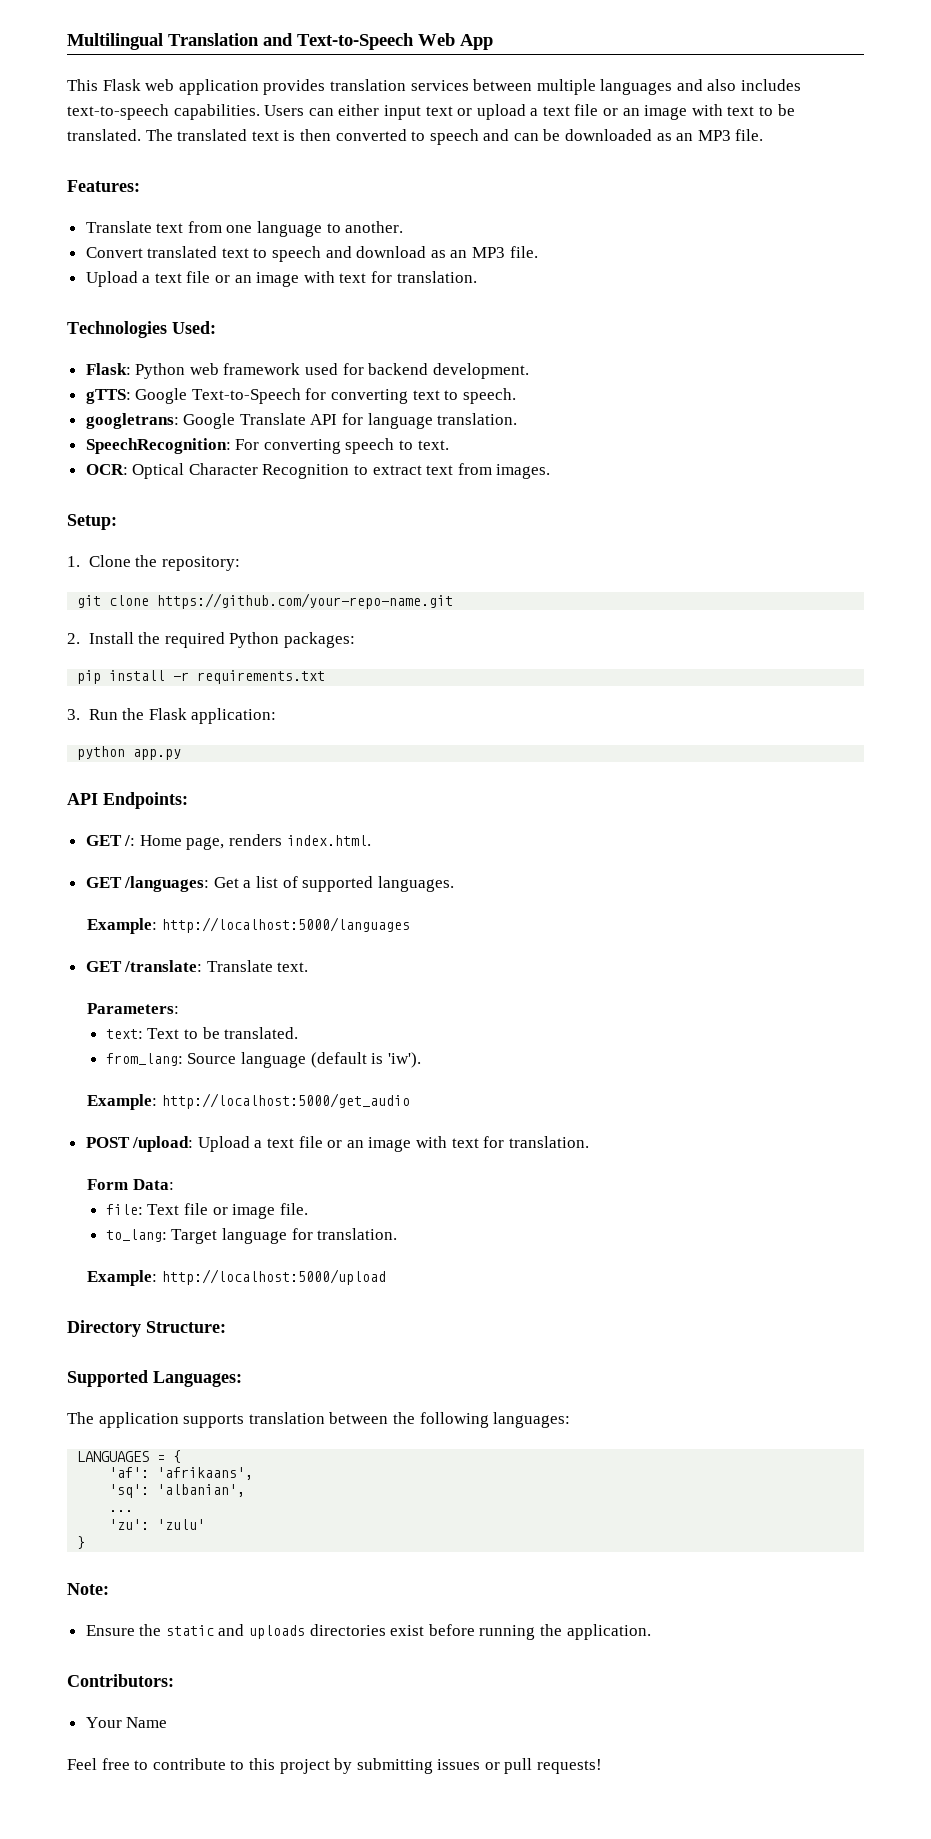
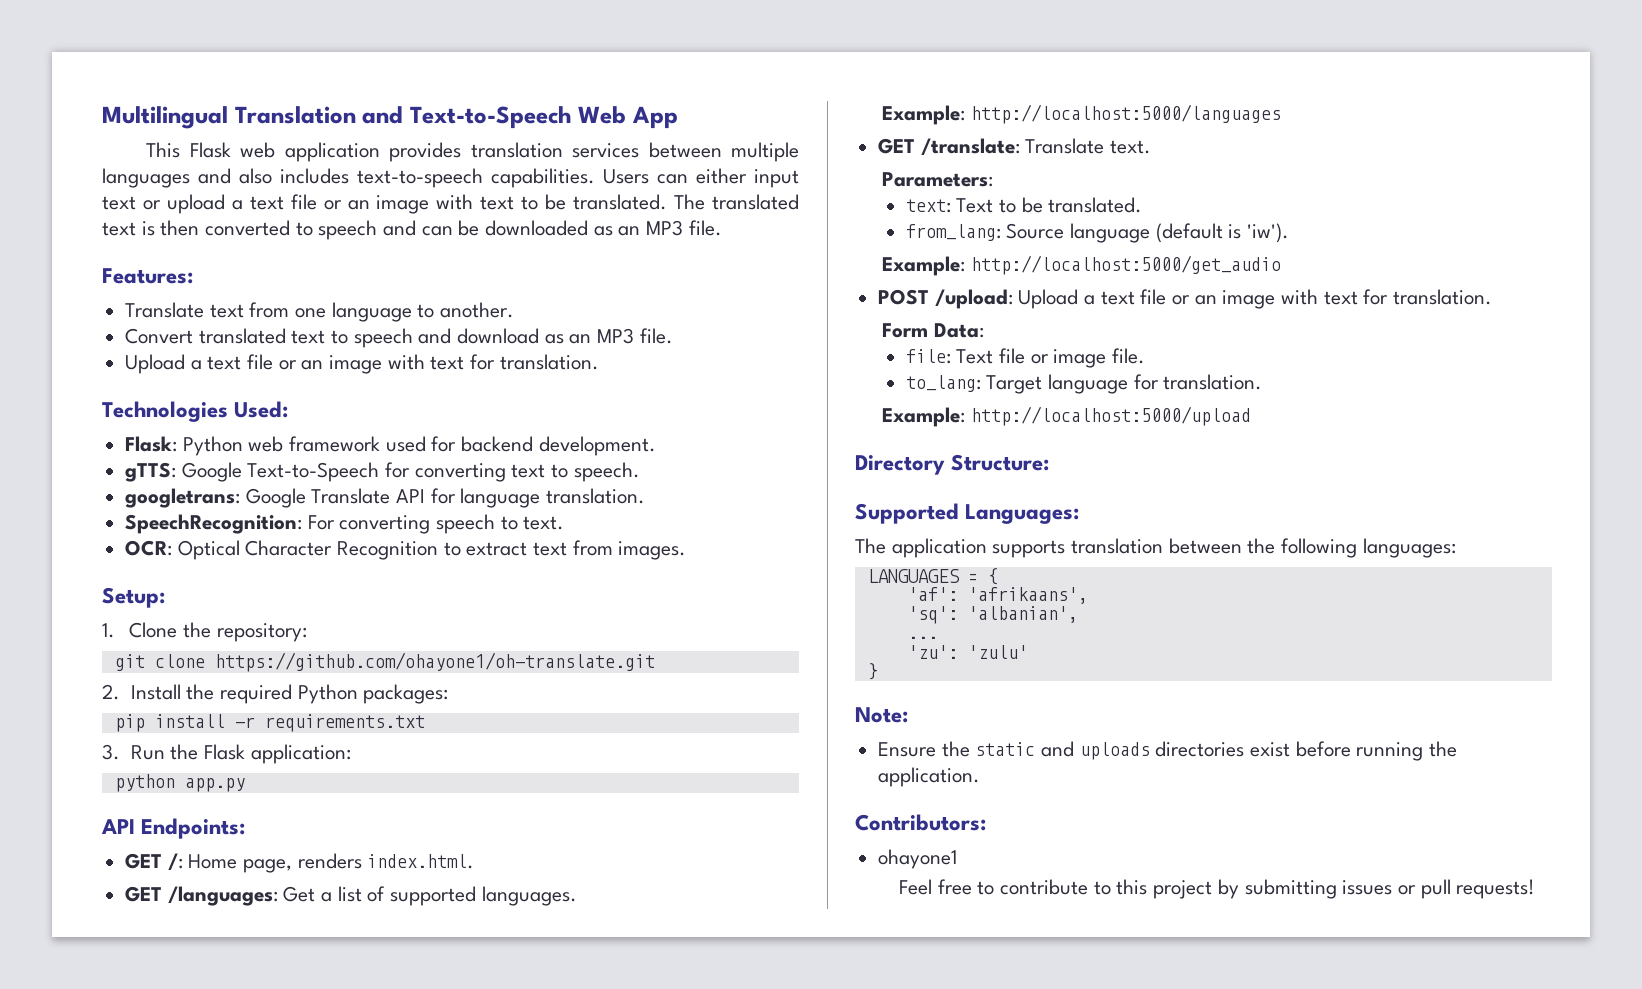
[157,593,454,609] https://github.com/your-repo-name.git -> [214,652,655,672] https://github.com/ohayone1/oh-translate.git
[85,1717,168,1728] Your Name -> [878,849,958,869] ohayone1

